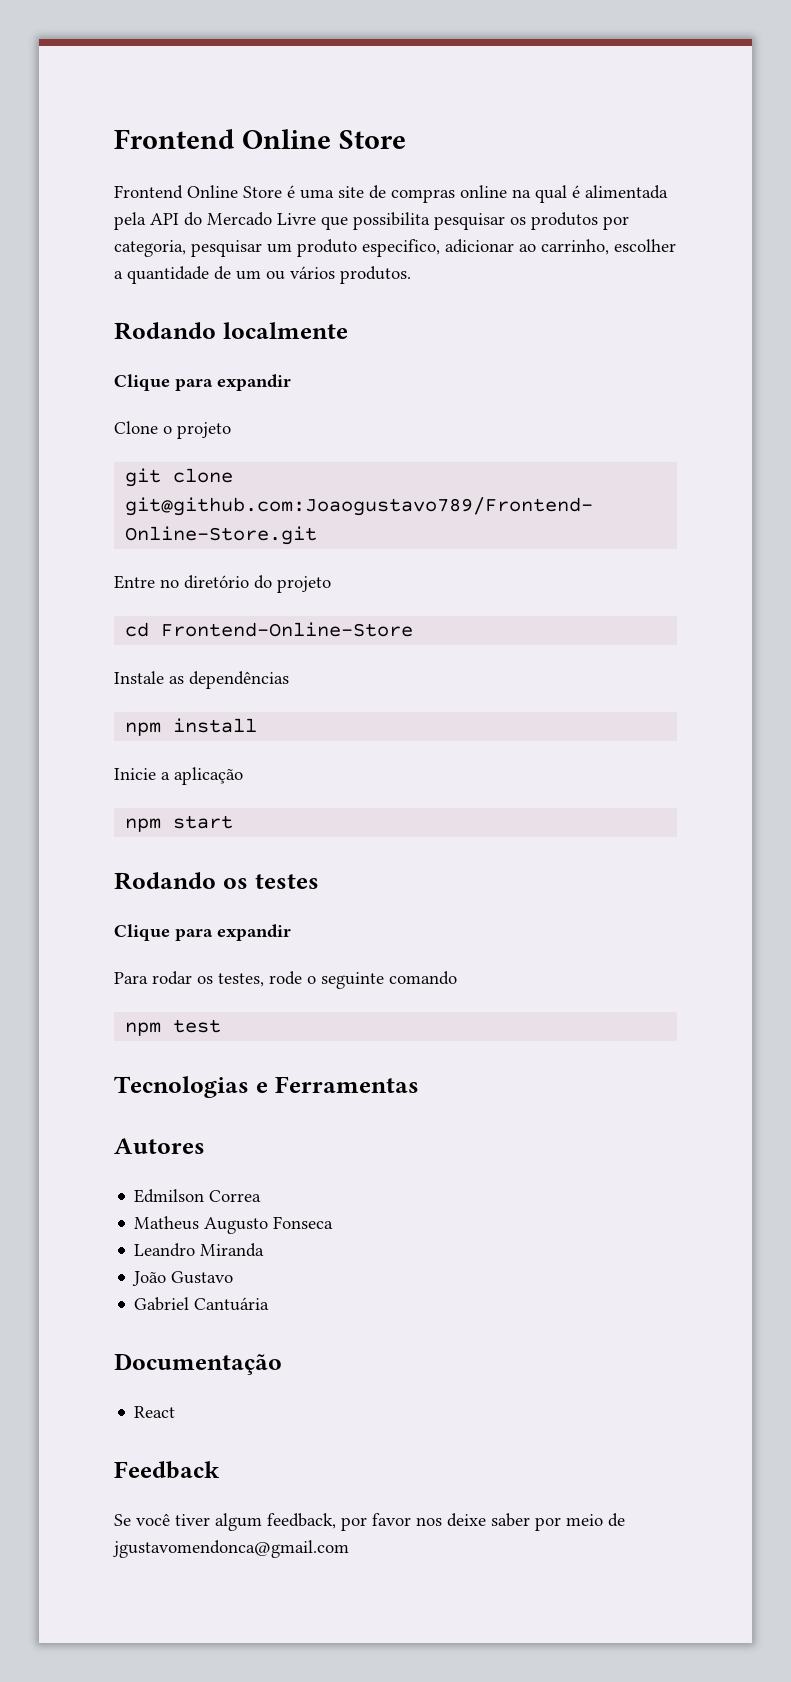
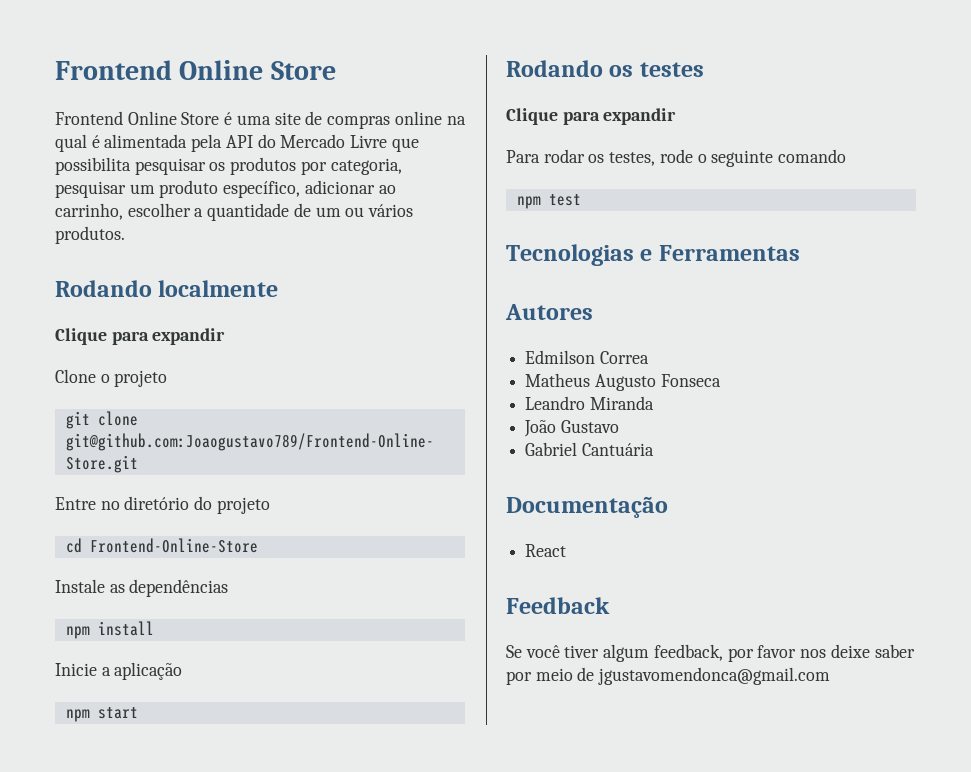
[362,239,440,257] especifico, -> [223,181,301,198] específico,

